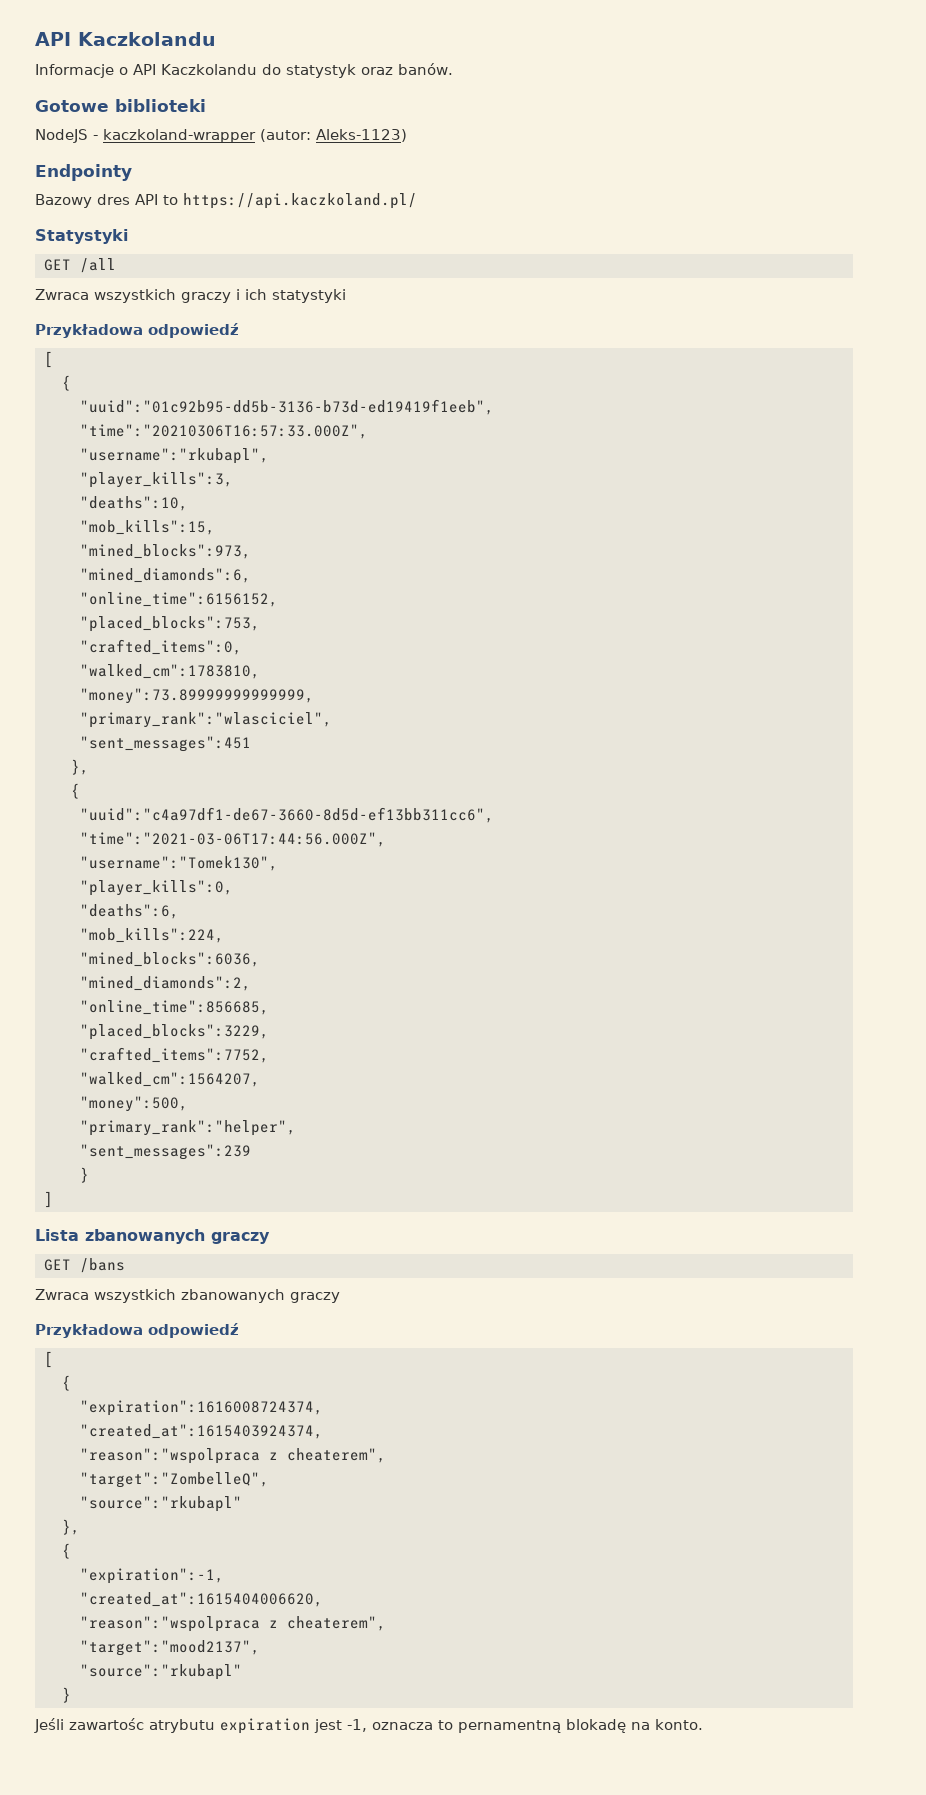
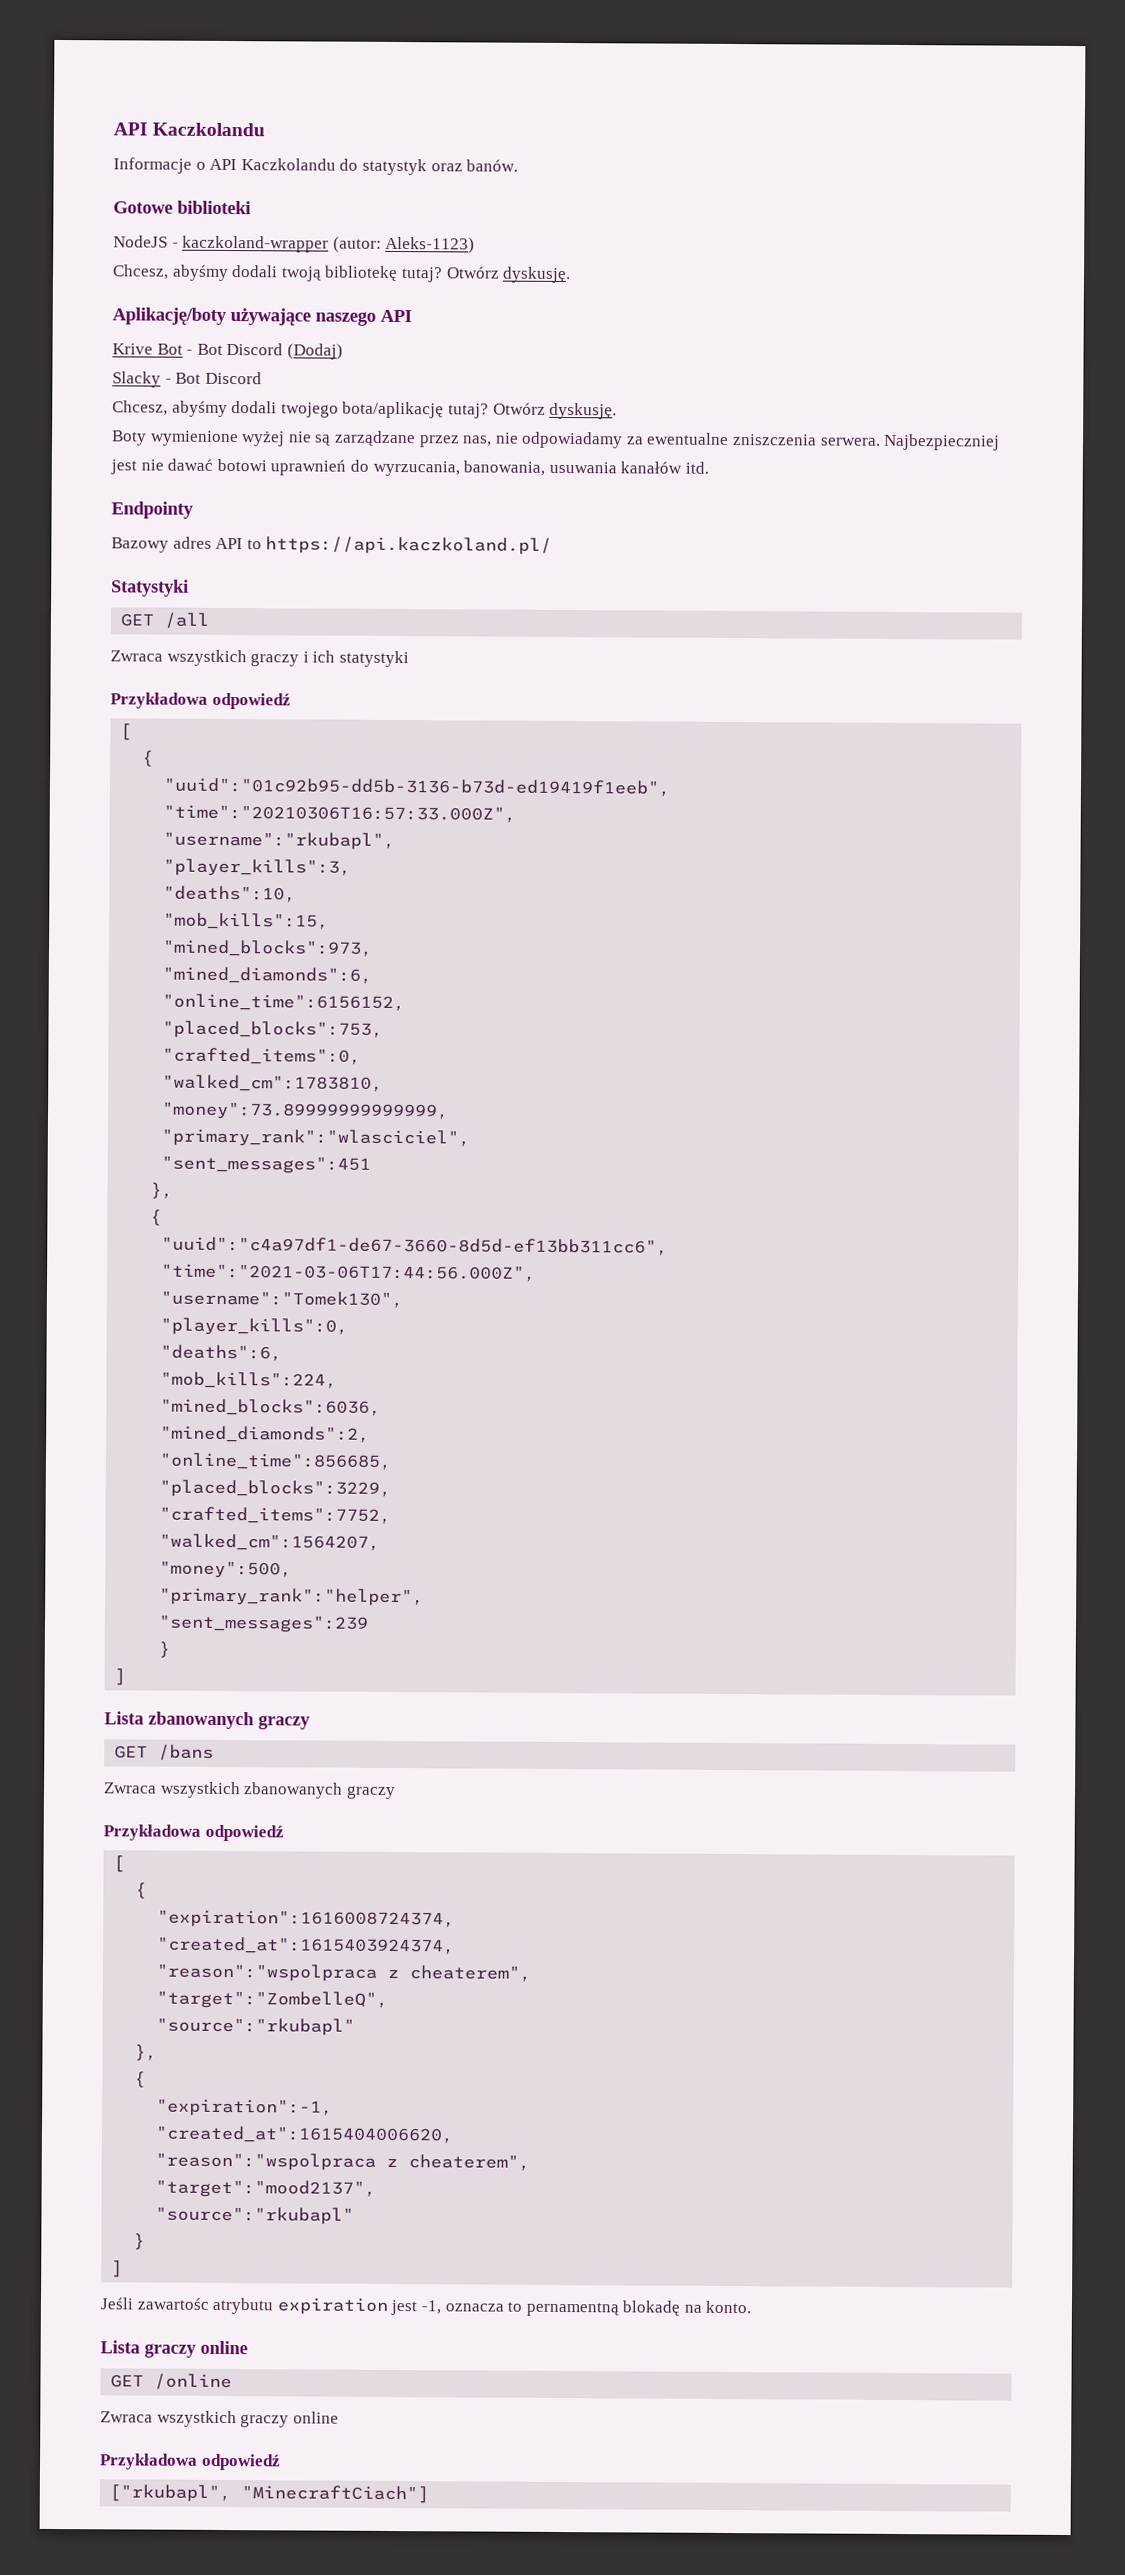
(407, 135) none -> [112,264,572,284] [112,307,412,327] [112,342,343,360] [112,371,262,388] [112,400,618,420] [111,430,1001,451] [110,458,709,477] // Chcesz, abyśmy dodali twoją bibliotekę tutaj? Otwórz dyskusję. // Aplikację/boty używające naszego API // Krive Bot - Bot Discord (Dodaj) // Slacky - Bot Discord // Chcesz, abyśmy dodali twojego bota/aplikację tutaj? Otwórz dyskusję. // Boty wymienione wyżej nie są zarządzane przez nas, nie odpowiadamy za ewentualne zniszczenia serwera. Najbezpieczniej jest nie dawać botowi uprawnień do wyrzucania, banowania, usuwania kanałów itd.
[97,194,130,205] dres -> [172,536,212,549] adres
(71, 1695) none -> [111,2260,124,2278] // ]
(703, 1724) none -> [100,2340,248,2358] [110,2373,233,2391] [100,2410,339,2428] [99,2453,281,2471] [109,2484,430,2504] // Lista graczy online // GET /online // Zwraca wszystkich graczy online // Przykładowa odpowiedź // ["rkubapl", "MinecraftCiach"]

